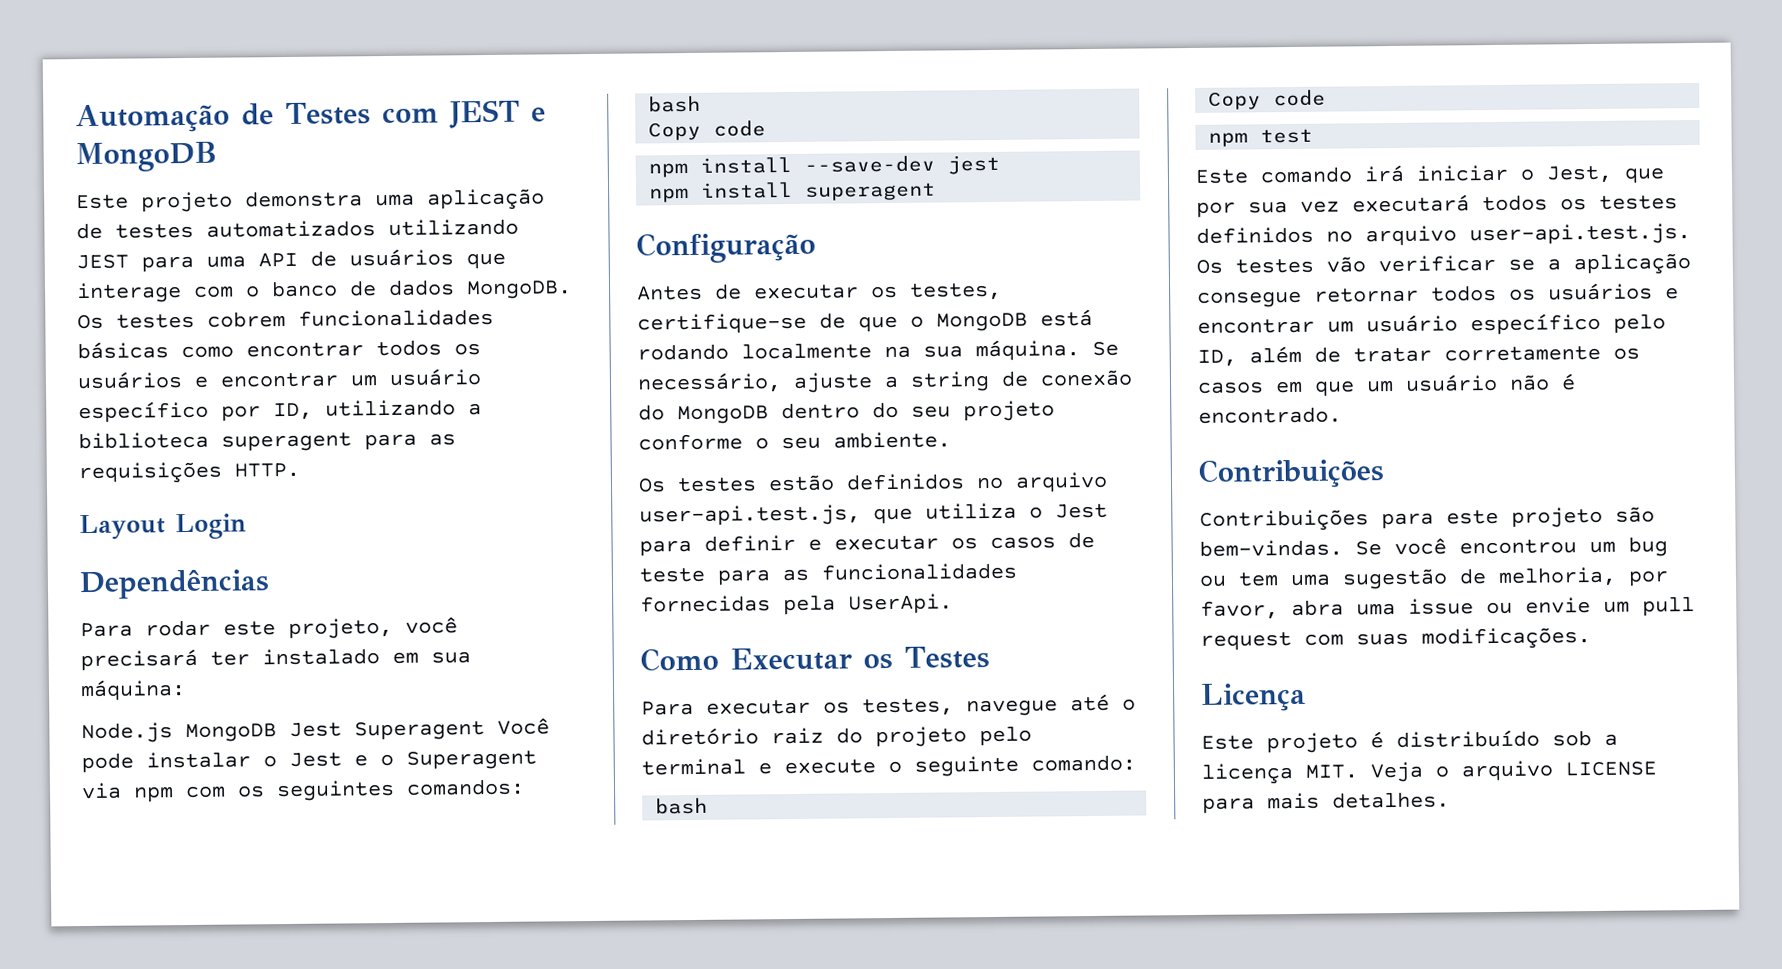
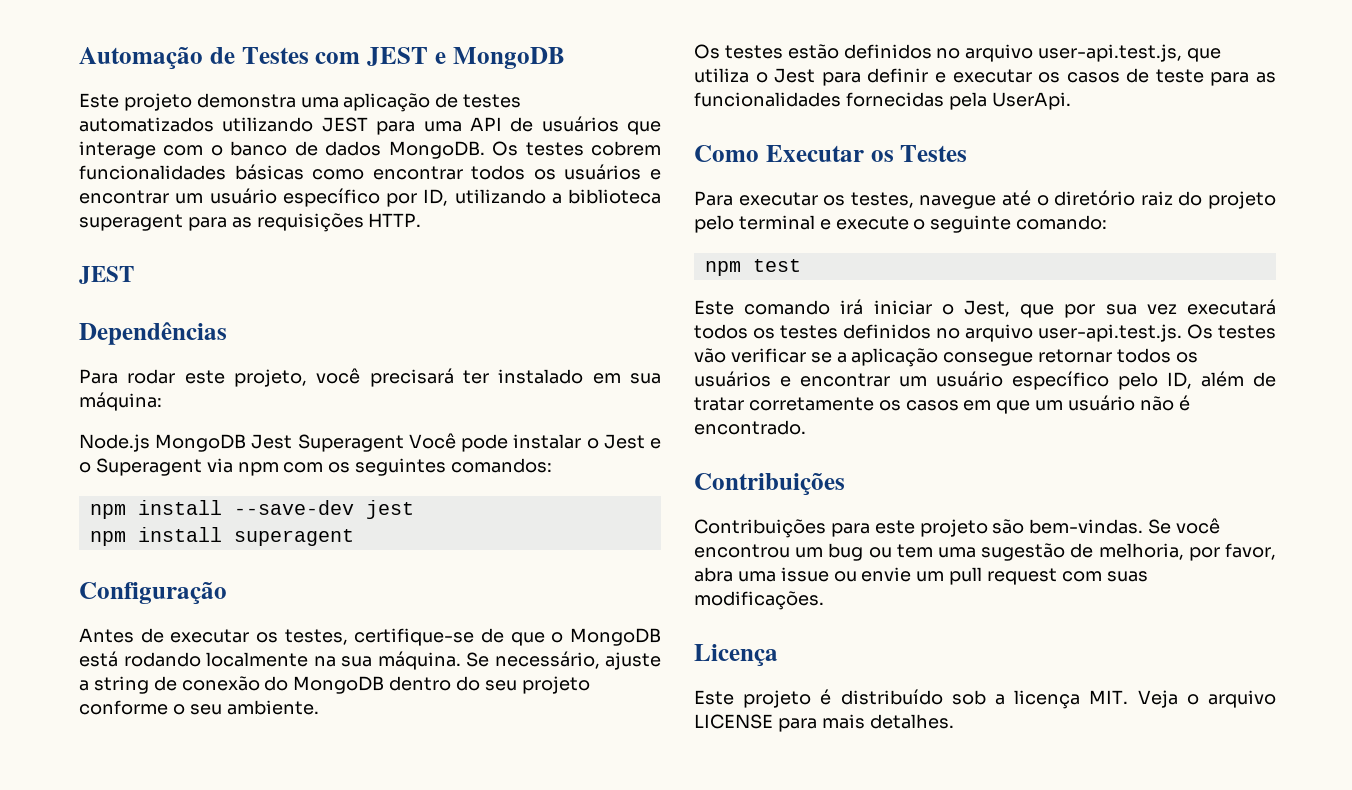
[79,513,247,541] Layout Login -> [79,266,134,284] JEST
[648,95,702,113] [648,120,767,141] // bash // Copy code -> (553, 465) none
[655,797,709,815] [1208,89,1327,110] // bash // Copy code -> (1108, 222) none

